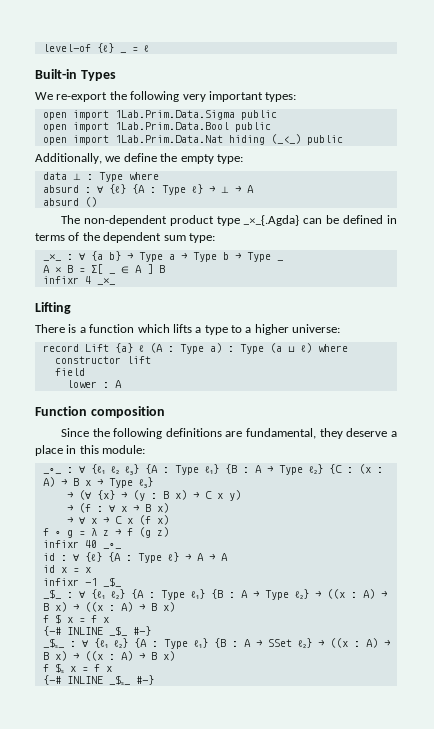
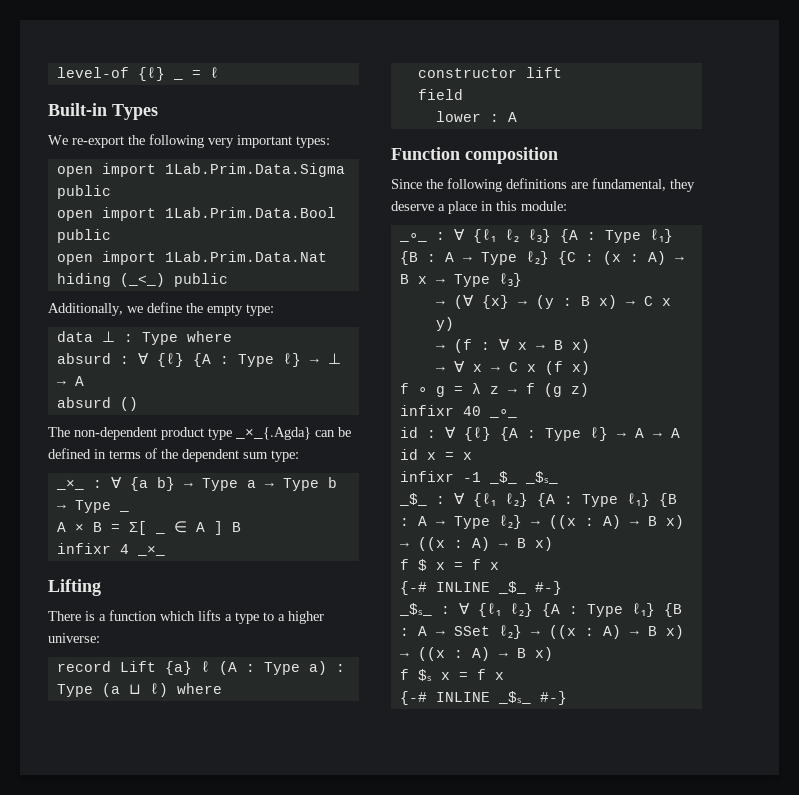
(121, 582) none -> [524,471,558,484] _$ₛ_

